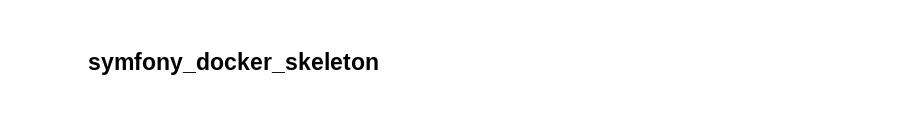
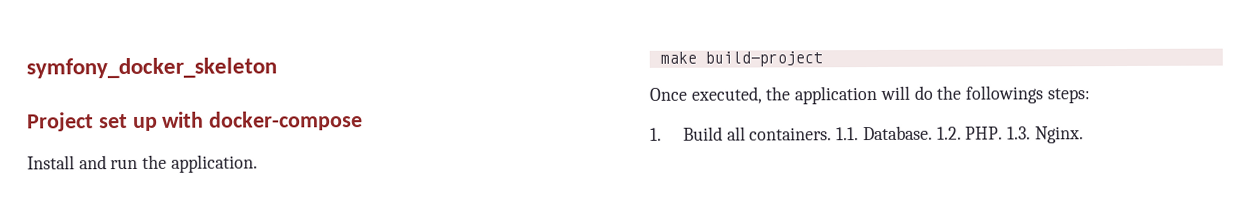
(379, 63) none -> [27,111,364,132] [27,154,258,173] [659,51,823,67] [649,85,1090,105] [650,125,1084,144] // Project set up with docker-compose // Install and run the application. // make build-project // Once executed, the application will do the followings steps: // 1. Build all containers. 1.1. Database. 1.2. PHP. 1.3. Nginx.

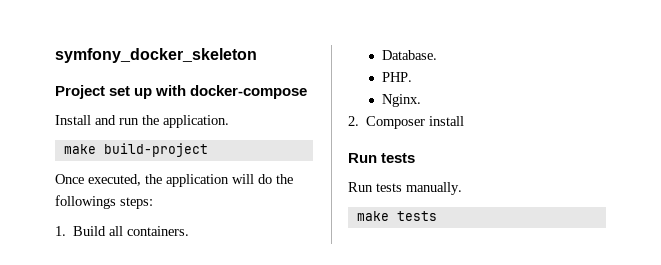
[836,127,860,141] 1.1. -> (190, 231) //
[936,126,962,140] 1.2. -> (437, 55) //
[1006,126,1031,140] 1.3. -> (412, 77) //
(1084, 135) none -> [348,116,465,129] [348,153,416,163] [348,182,462,195] [356,211,437,221] // 2. Composer install // Run tests // Run tests manually. // make tests

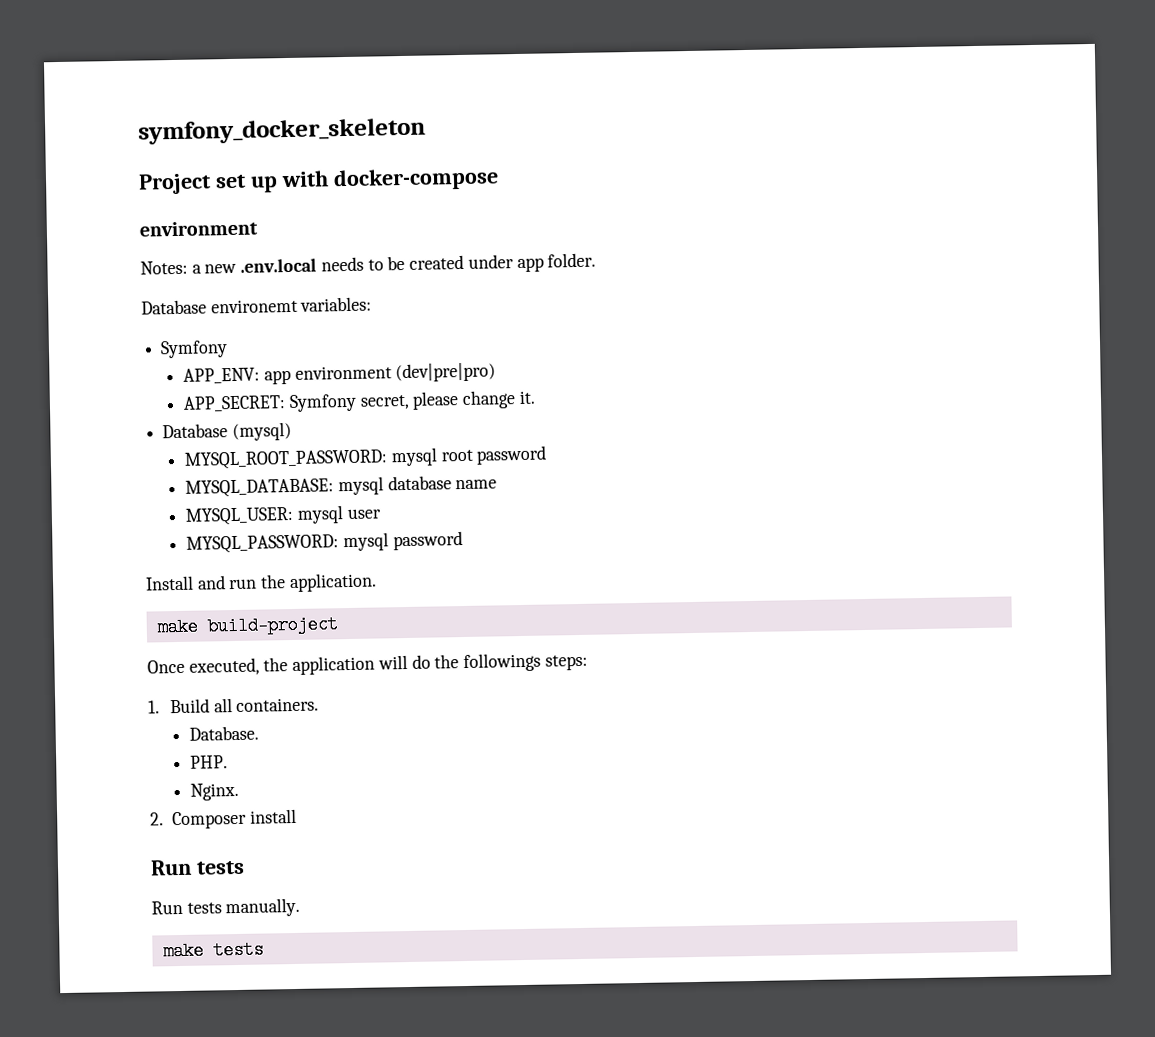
(308, 92) none -> [139,220,258,237] [140,252,597,275] [141,296,373,315] [160,340,229,359] [183,362,497,385] [183,390,535,413] [162,421,292,442] [184,445,548,470] [185,475,498,498] [185,505,381,526] [186,531,463,554] // environment // Notes: a new .env.local needs to be created under app folder. // Database environemt variables: // Symfony // APP_ENV: app environment (dev|pre|pro) // APP_SECRET: Symfony secret, please change it. // Database (mysql) // MYSQL_ROOT_PASSWORD: mysql root password // MYSQL_DATABASE: mysql database name // MYSQL_USER: mysql user // MYSQL_PASSWORD: mysql password

